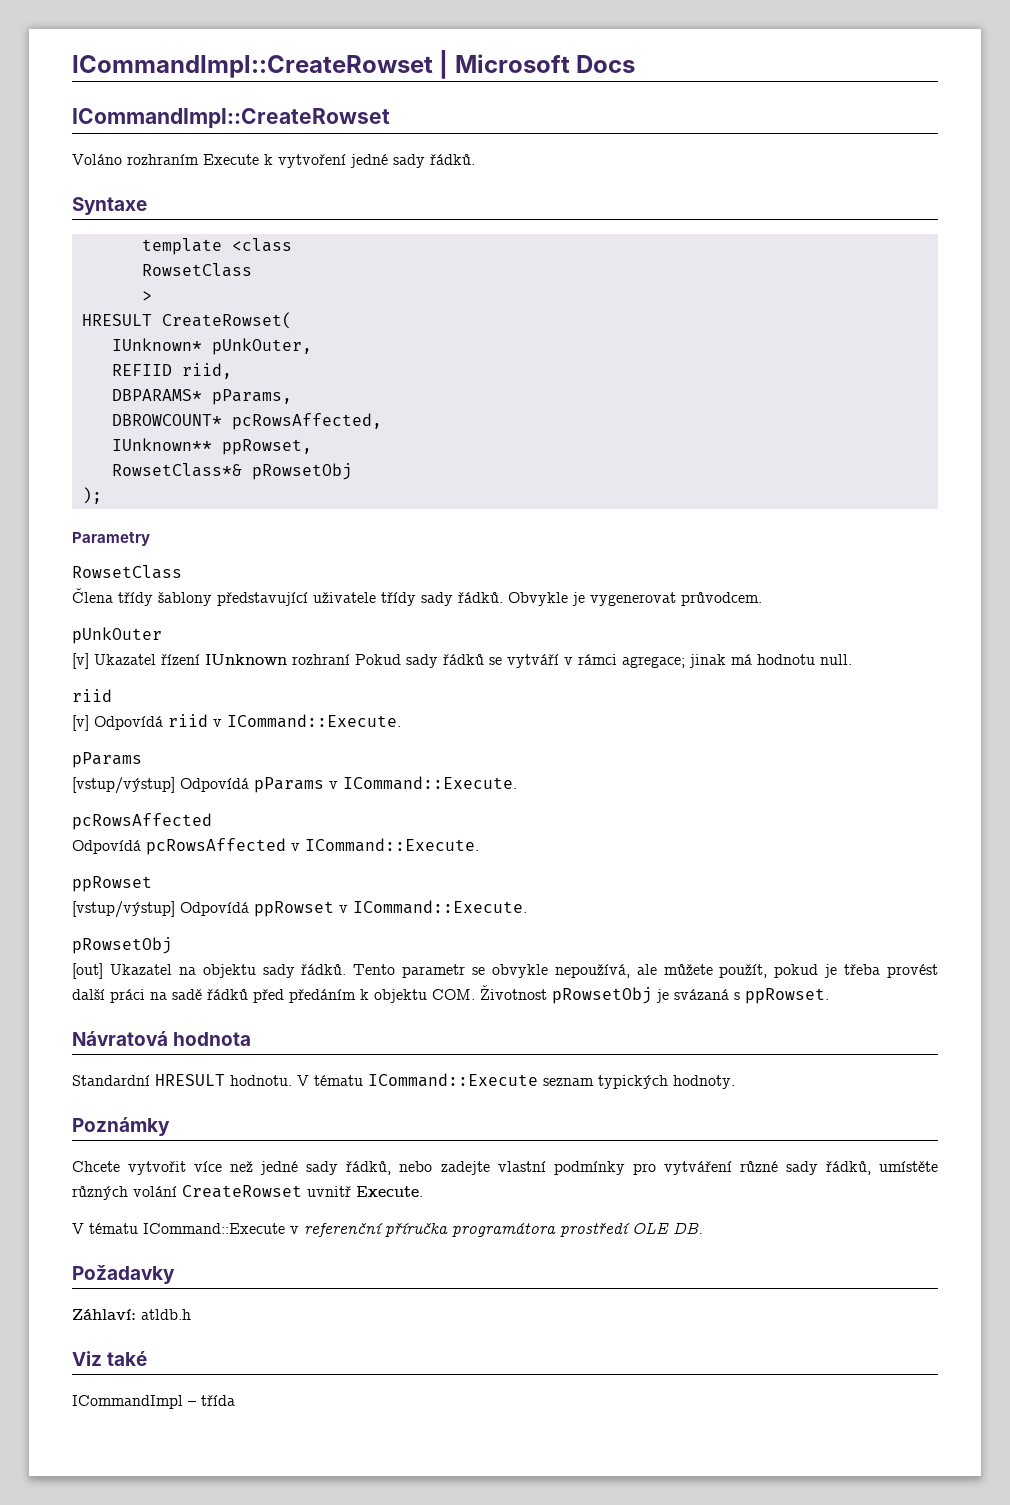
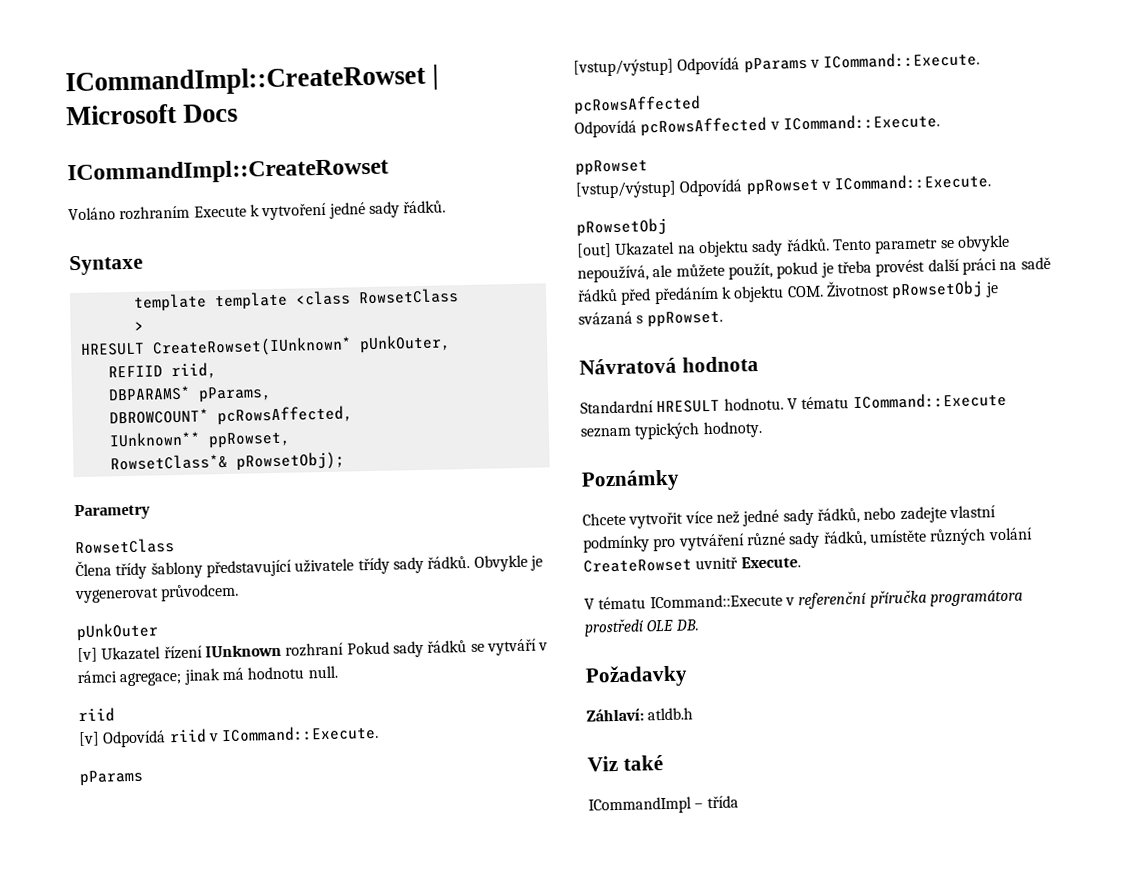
(222, 246) none -> [213,291,288,311] template
(292, 245) // -> (351, 298) none
[161,312,292,329] [111,338,202,351] CreateRowset( // IUnknown* -> [151,336,352,358] CreateRowset(IUnknown*
[251,463,352,480] [81,487,102,504] pRowsetObj // ); -> [235,451,345,471] pRowsetObj);

